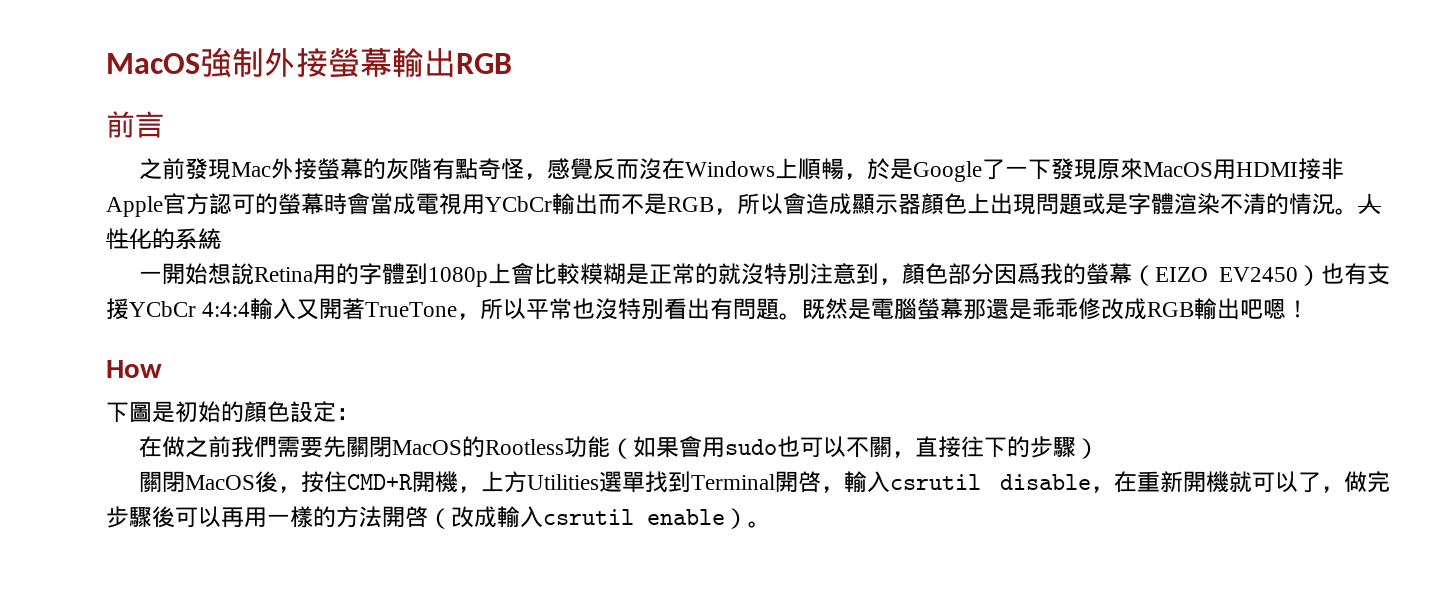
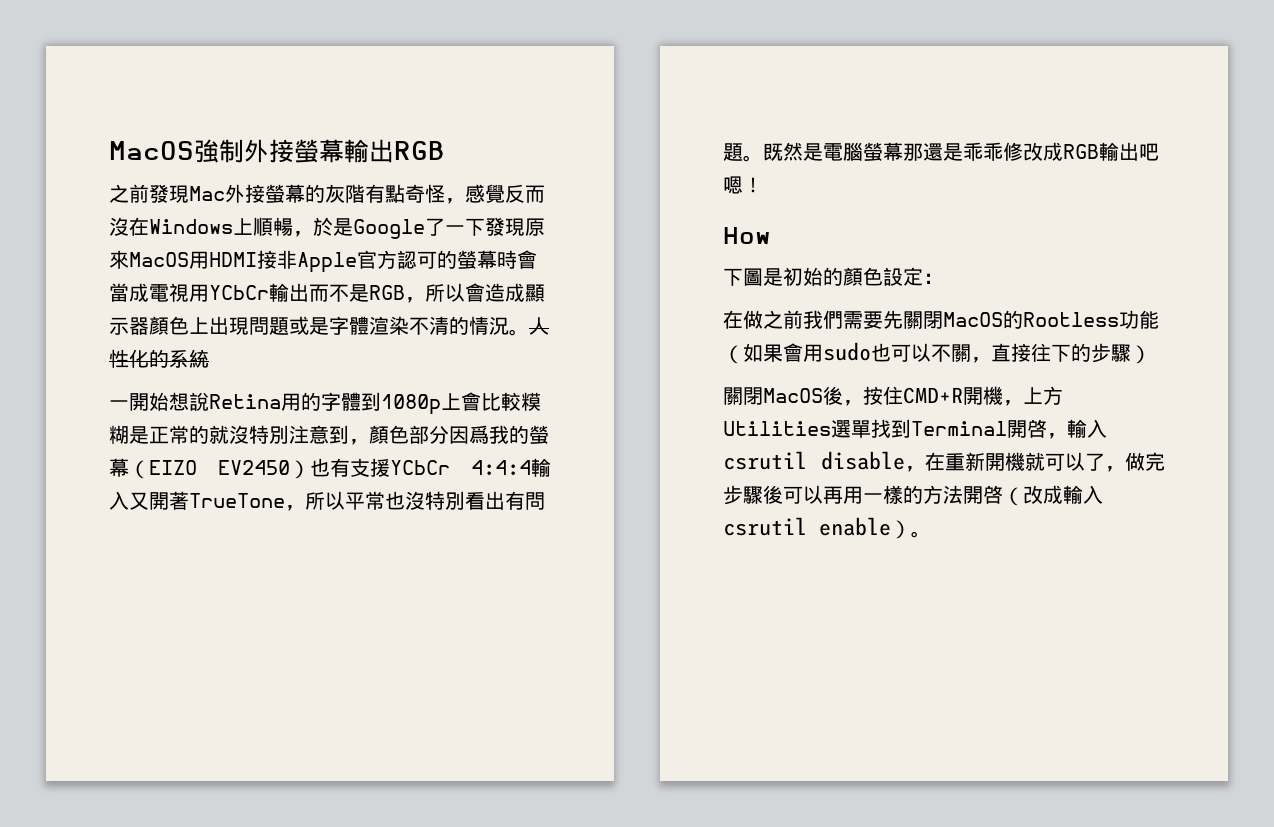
[106,111,164,138] // 前言 -> (445, 150) none

